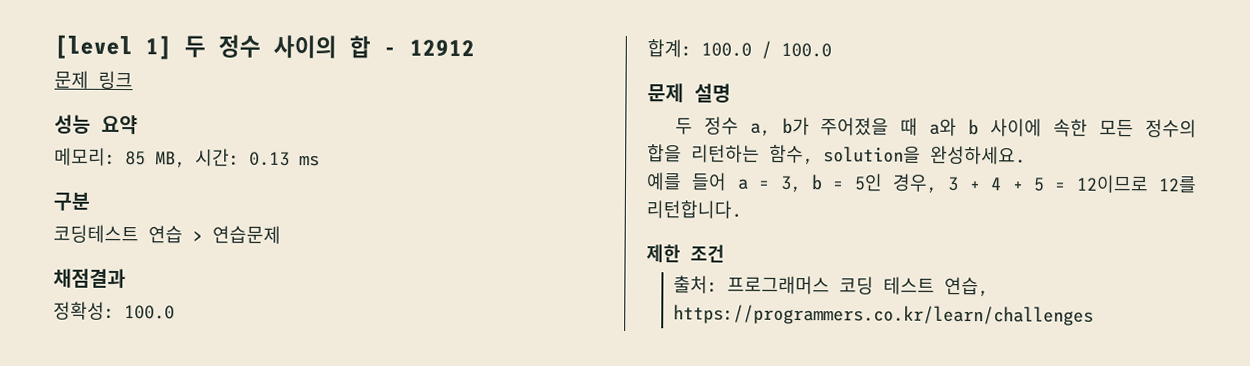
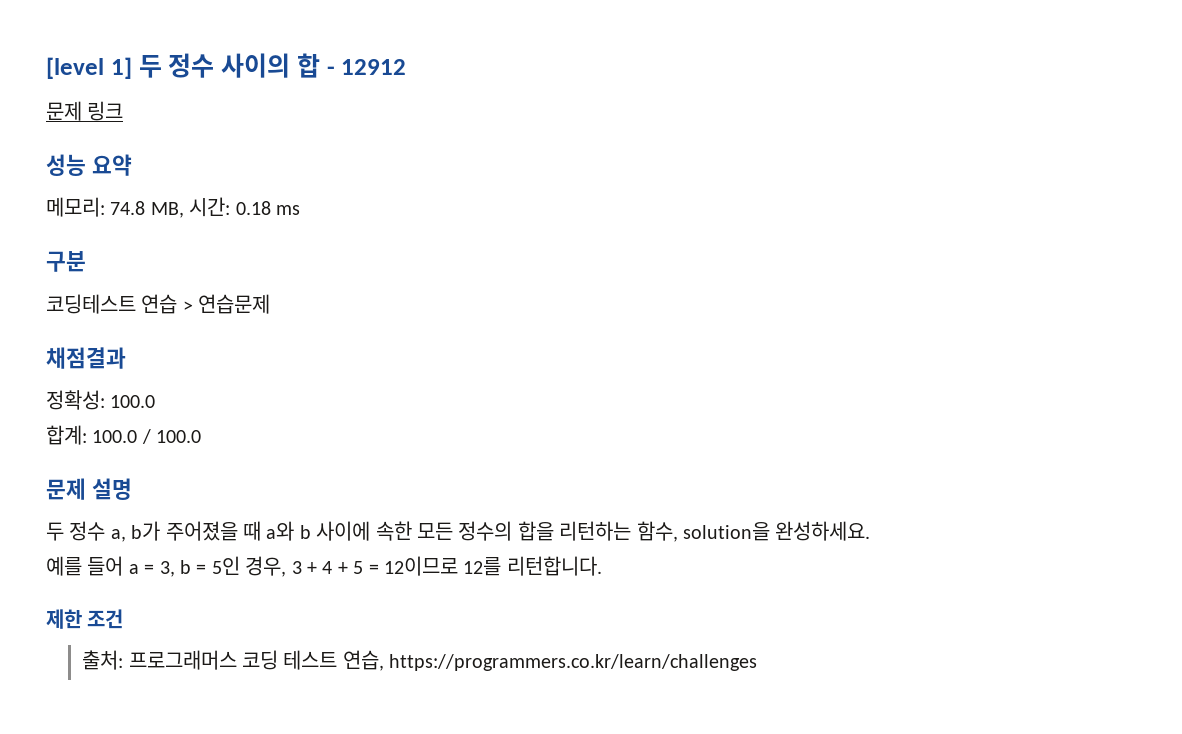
[125,151,146,166] 85 -> [110,201,146,215] 74.8
[249,151,290,167] 0.13 -> [235,201,271,215] 0.18

